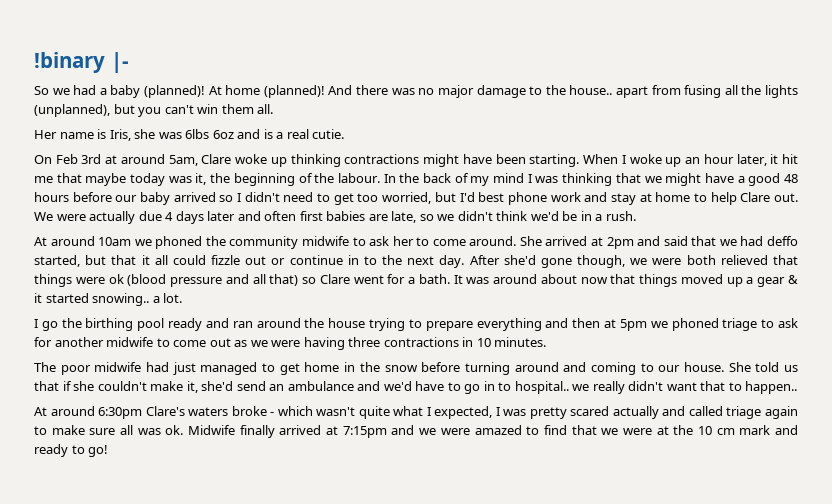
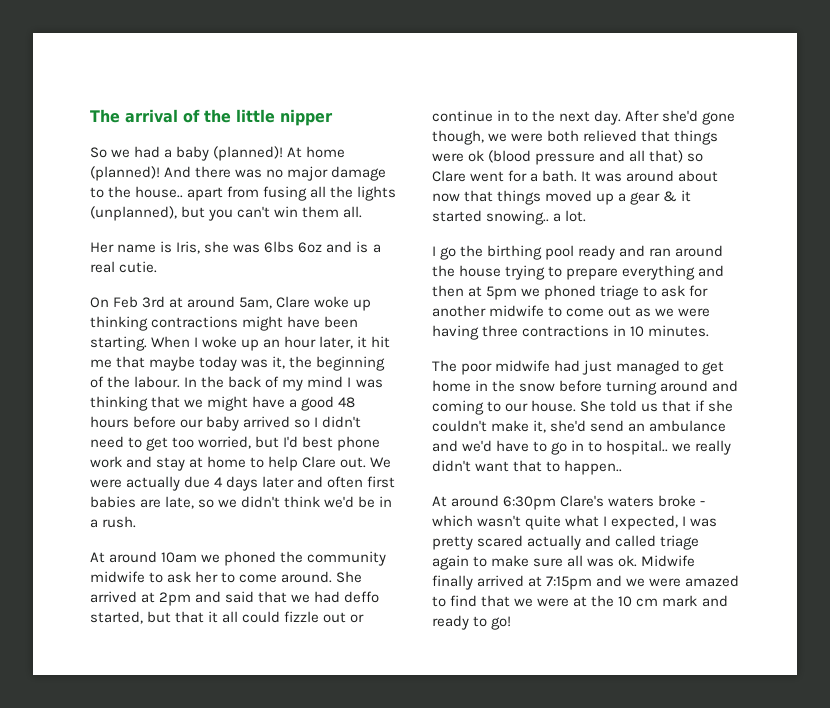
[34,52,129,73] !binary |- -> [90,109,333,126] The arrival of the little nipper

